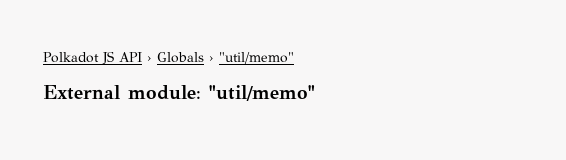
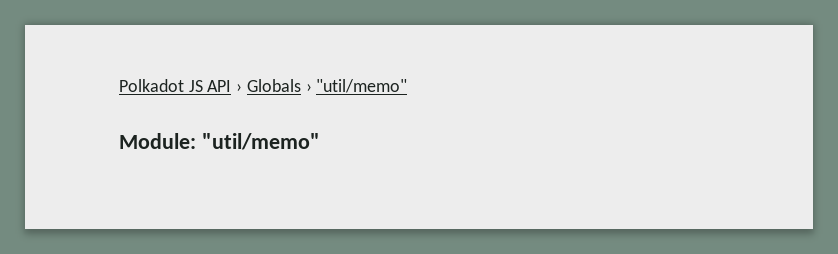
[43,85,201,100] External module: -> [119,133,196,149] Module:

